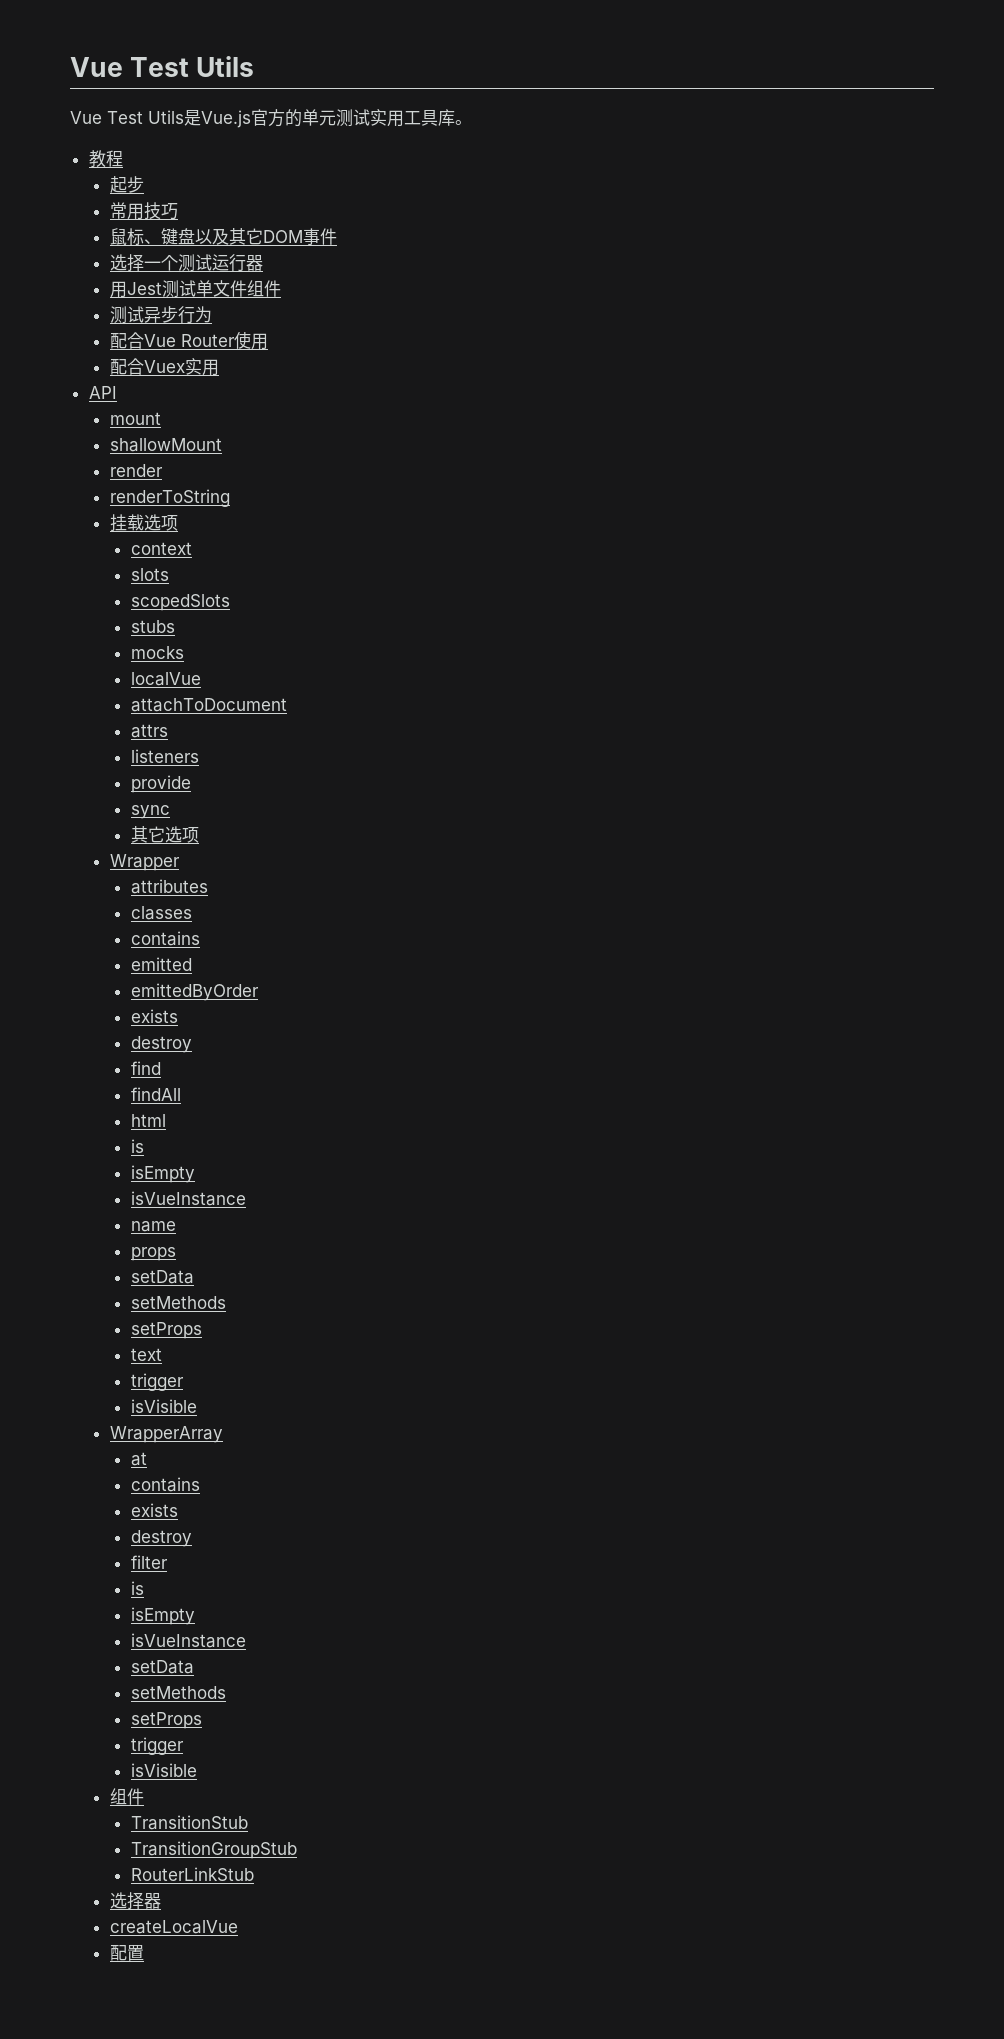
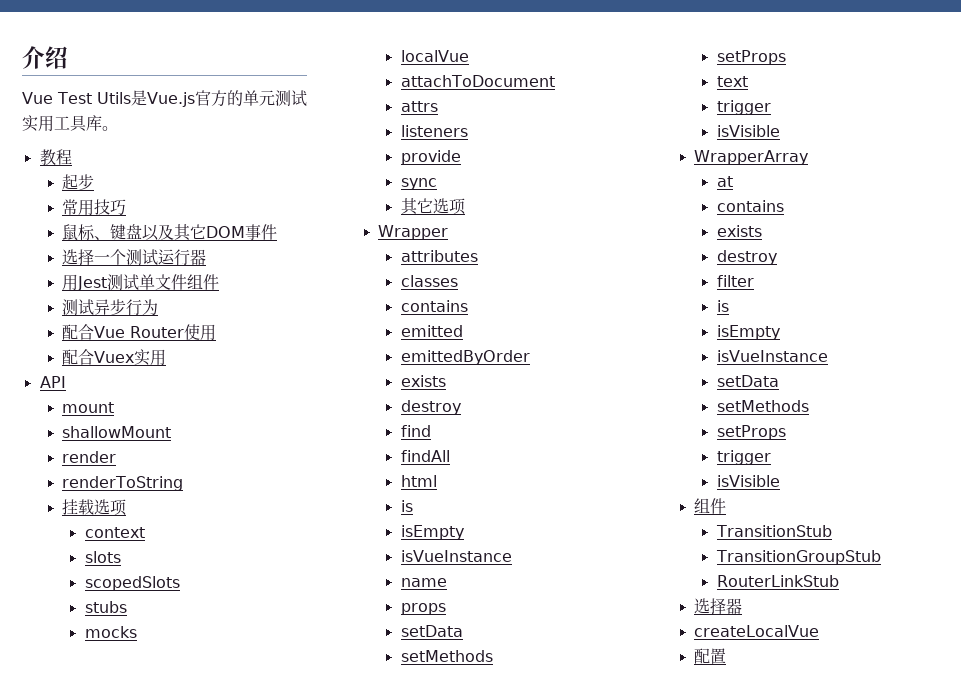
[70,56,255,77] Vue Test Utils -> [22,46,68,69] 介绍

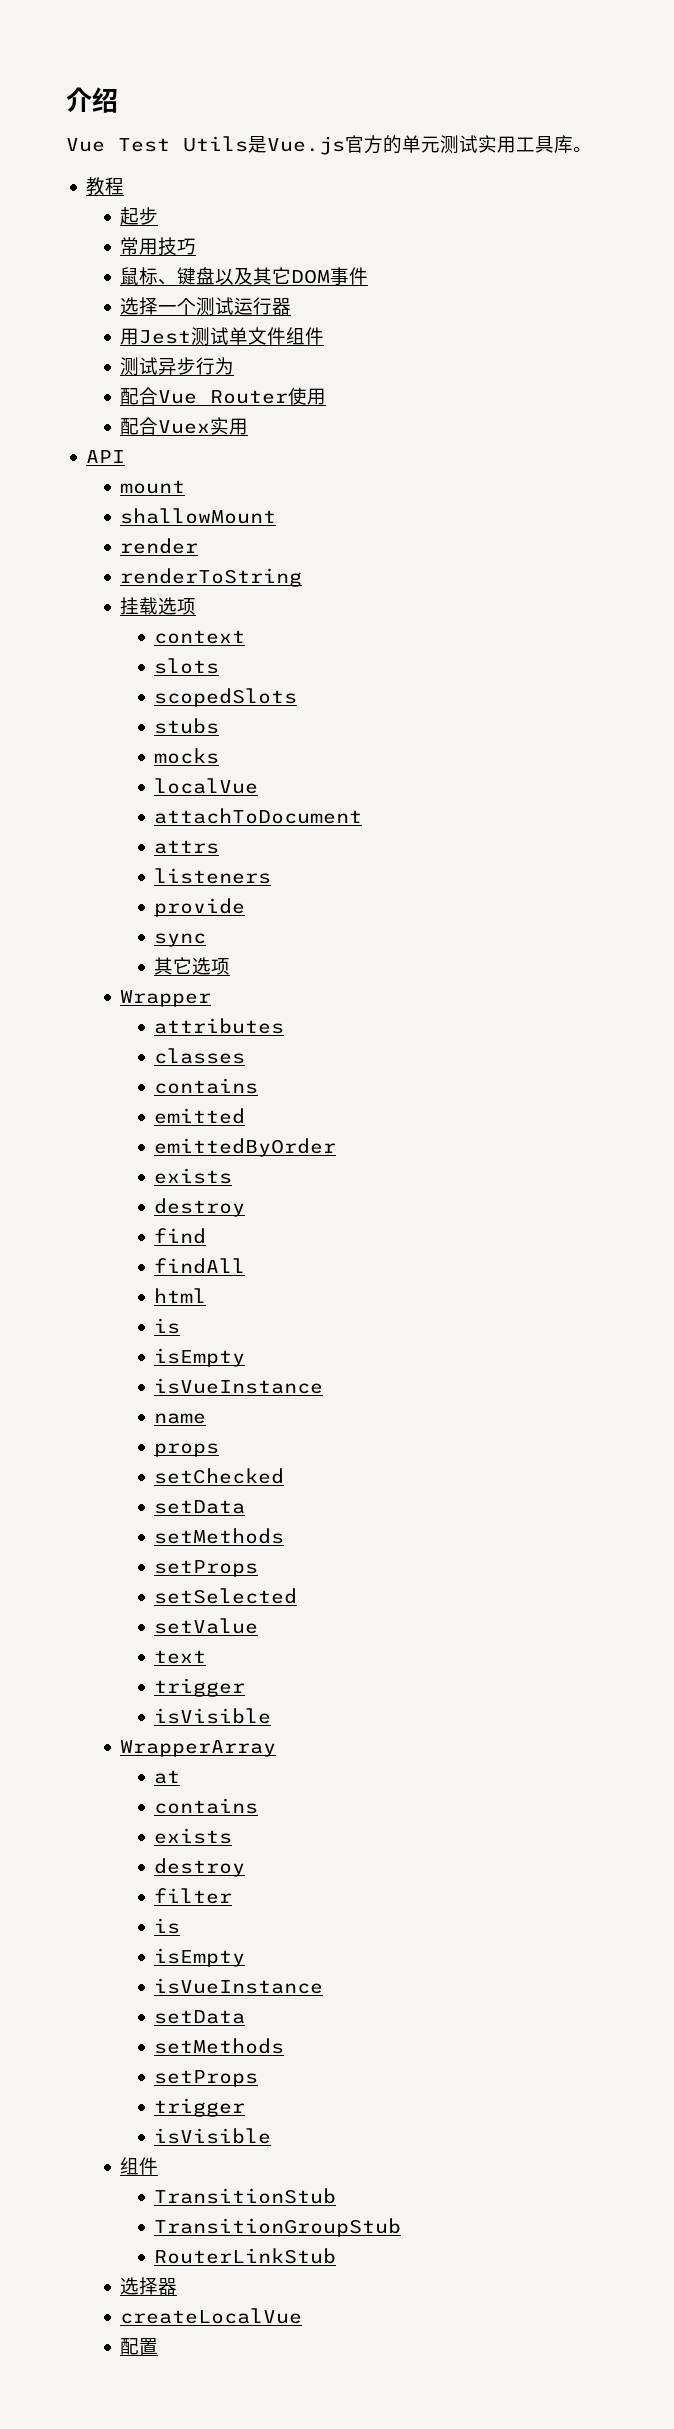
[400,625,463,637] [400,650,493,662] [716,50,786,65] // setData // setMethods // setProps -> [154,1468,285,1484] [154,1500,246,1514] [154,1528,285,1544] [154,1560,259,1577] [154,1588,298,1604] [154,1618,259,1634] // setChecked // setData // setMethods // setProps // setSelected // setValue

